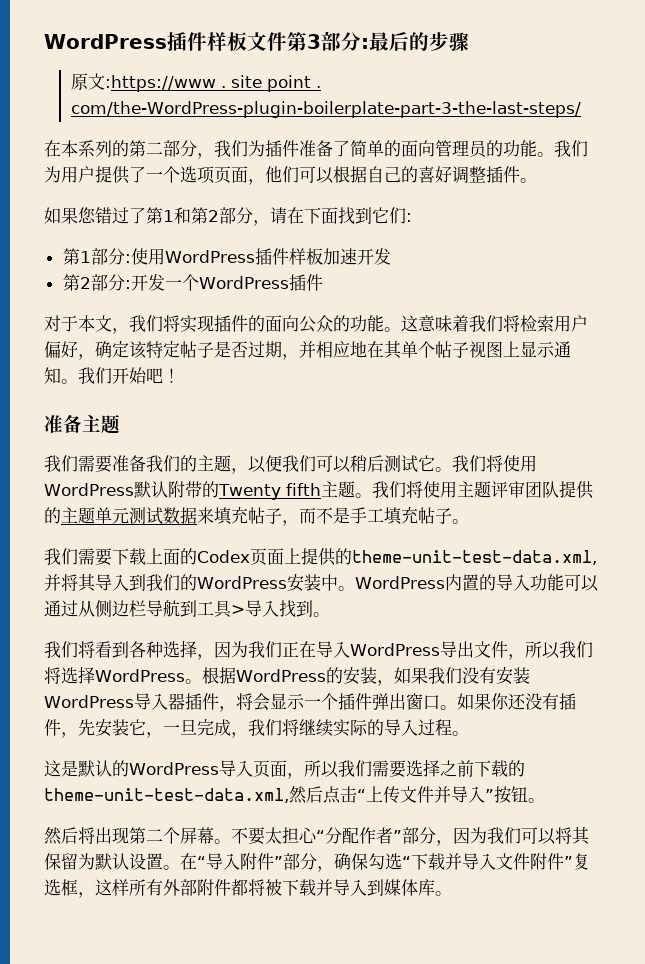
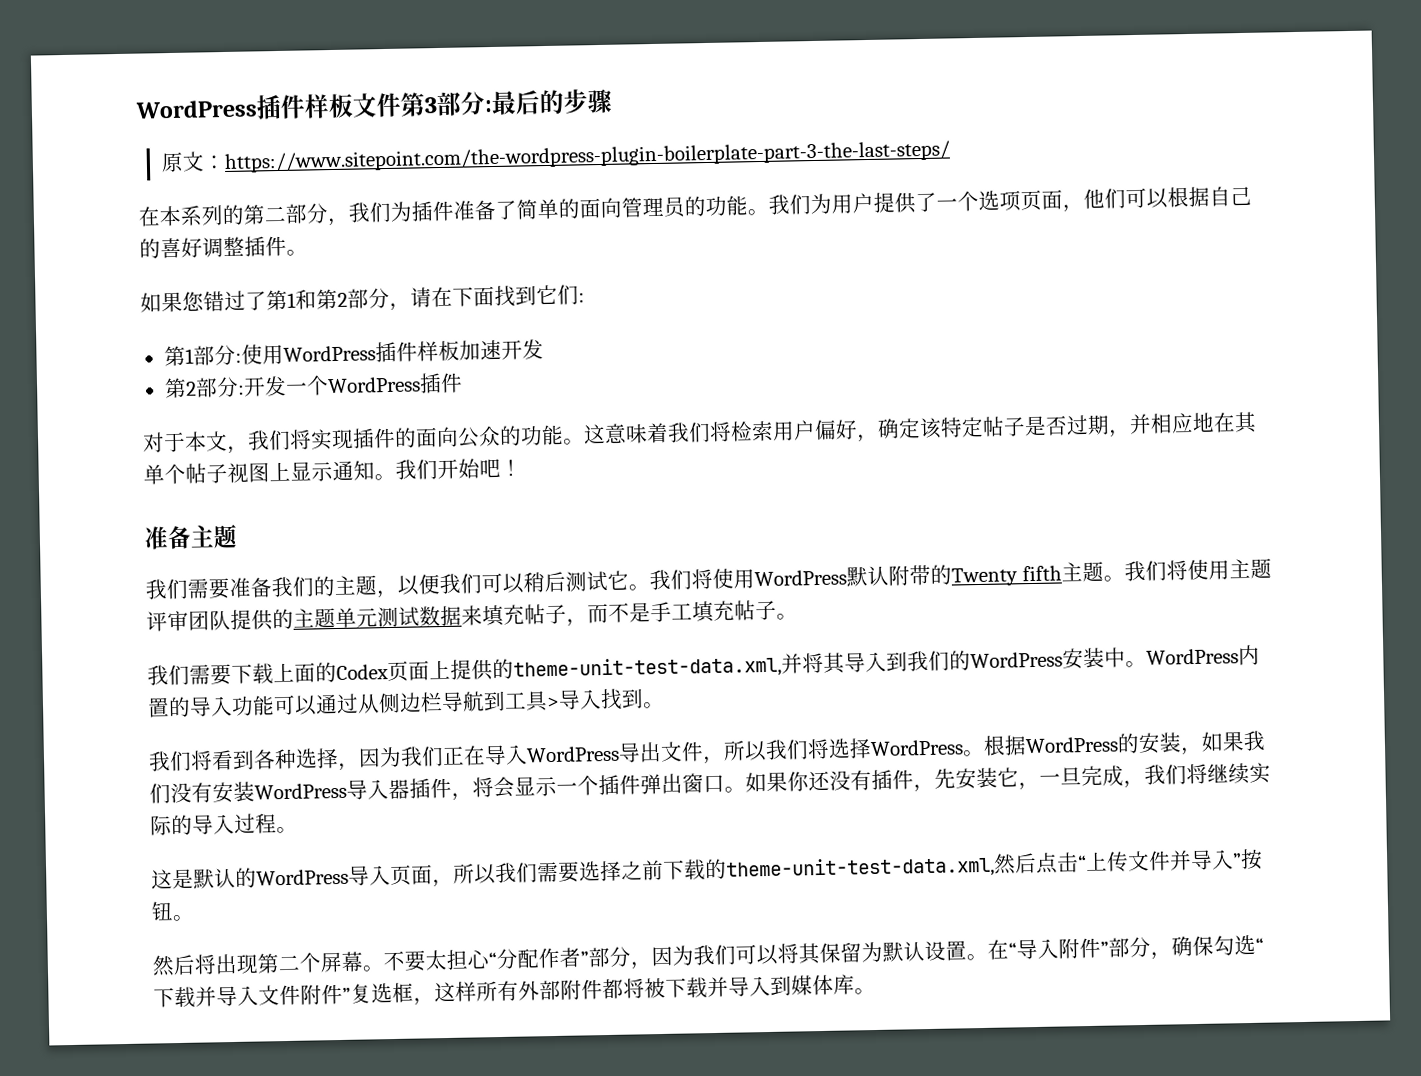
[104,75,321,92] [70,101,581,118] :https://www . site point . com/the-WordPress-plugin-boilerplate-part-3-the-last-steps/ -> [202,140,950,174] ：https://www.sitepoint.com/the-wordpress-plugin-boilerplate-part-3-the-last-steps/

